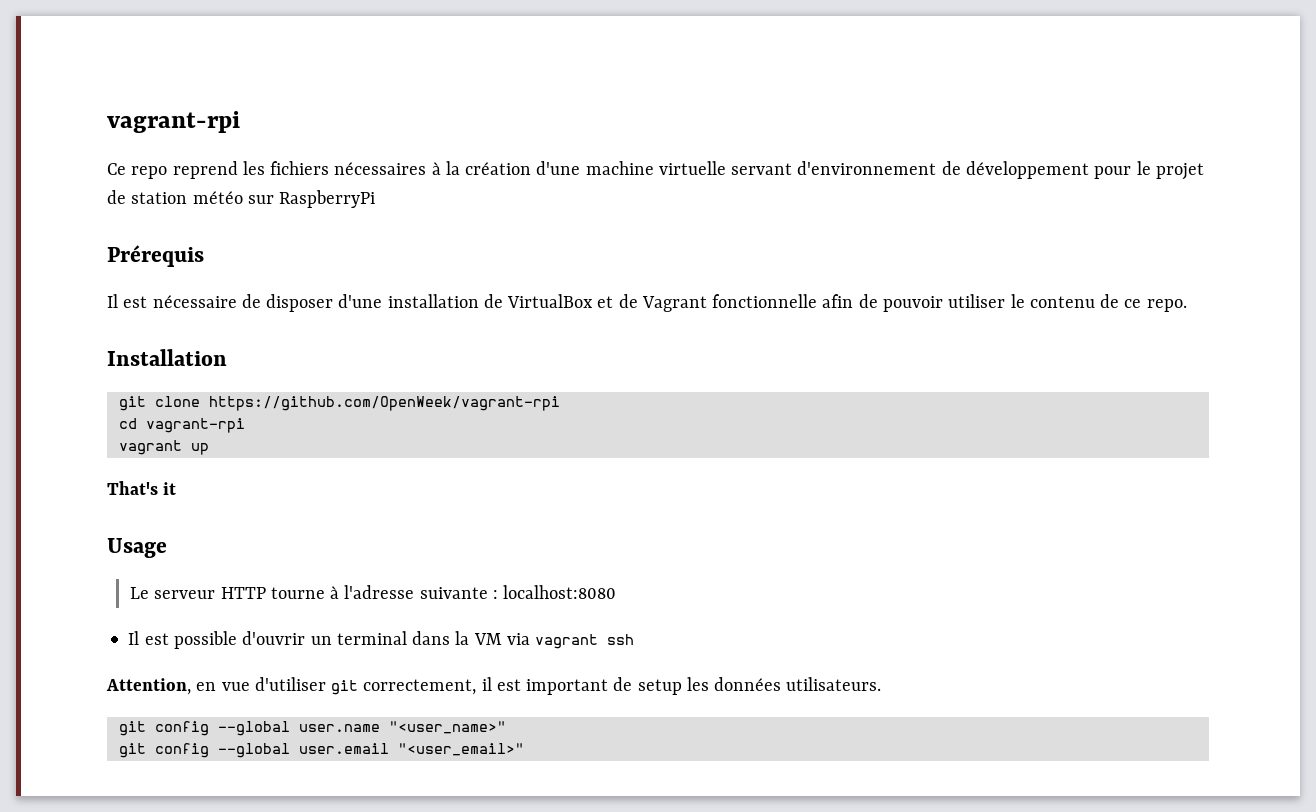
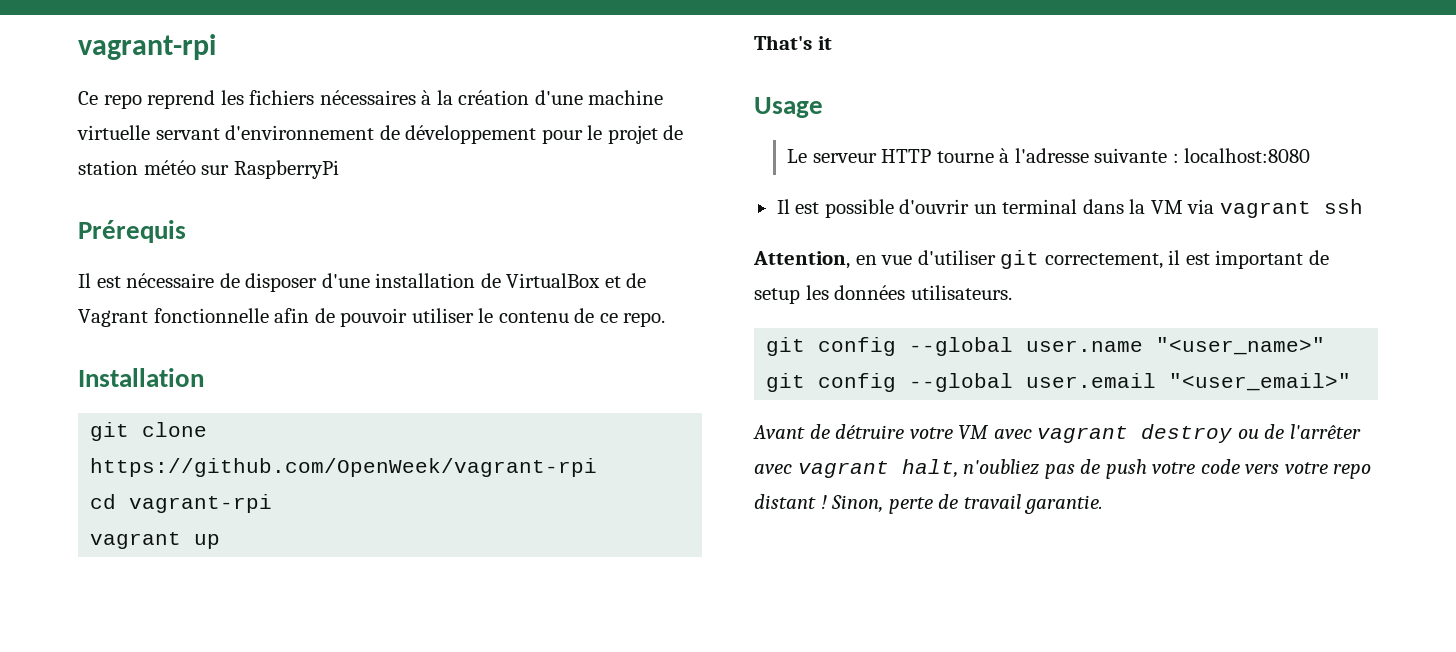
(524, 749) none -> [753,424,1361,443] [754,459,1372,479] [754,494,1104,514] // Avant de détruire votre VM avec vagrant destroy ou de l'arrêter avec vagrant halt, n'oubliez pas de push votre code vers votre repo distant ! Sinon, perte de travail garantie.

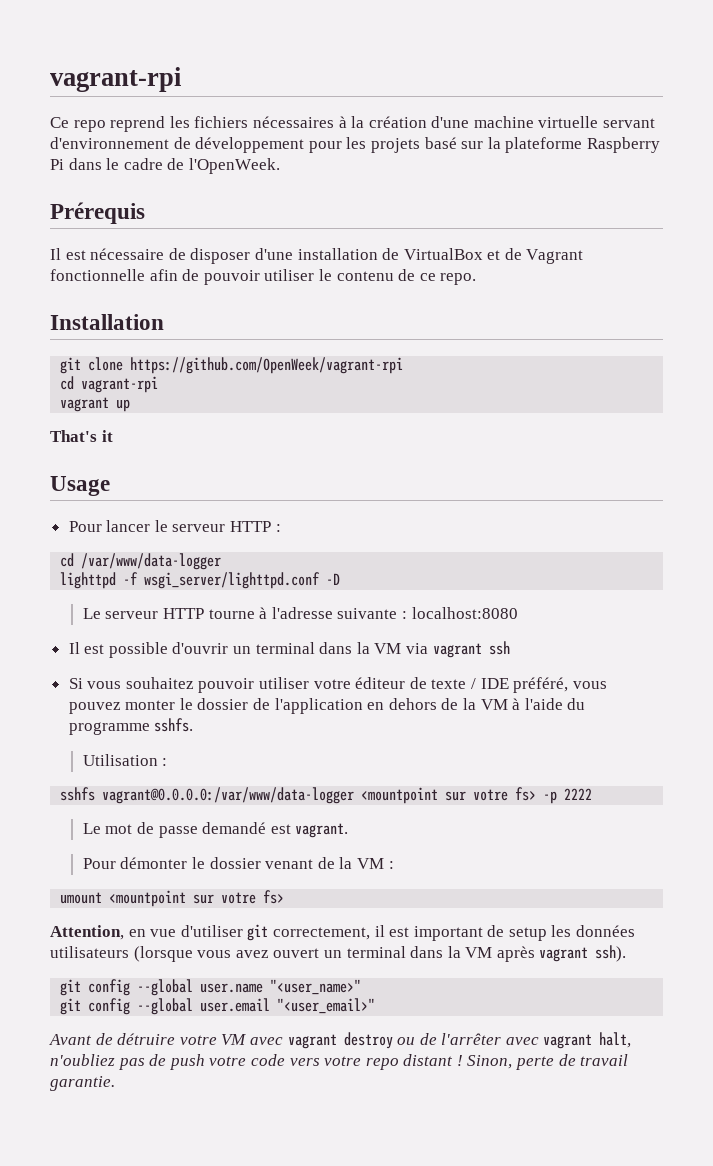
[587,125,684,144] [78,160,339,179] le projet de station météo sur RaspberryPi -> [346,137,660,153] [50,158,280,174] les projets basé sur la plateforme Raspberry Pi dans le cadre de l'OpenWeek.
(823, 107) none -> [68,520,281,532] [60,553,222,570] [60,572,341,589] // Pour lancer le serveur HTTP : // cd /var/www/data-logger // lighttpd -f wsgi_server/lighttpd.conf -D
(1363, 206) none -> [68,677,607,693] [68,698,586,714] [68,718,194,735] [82,754,168,766] [60,787,593,804] [82,822,349,838] [82,857,394,869] [60,890,285,907] // Si vous souhaitez pouvoir utiliser votre éditeur de texte / IDE préféré, vous pouvez monter le dossier de l'application en dehors de la VM à l'aide du programme sshfs. // Utilisation : // sshfs vagrant@0.0.0.0:/var/www/data-logger <mountpoint sur votre fs> -p 2222 // Le mot de passe demandé est vagrant. // Pour démonter le dossier venant de la VM : // umount <mountpoint sur votre fs>
[910,285,1012,300] utilisateurs. -> [50,945,627,962] utilisateurs (lorsque vous avez ouvert un terminal dans la VM après vagrant ssh).

